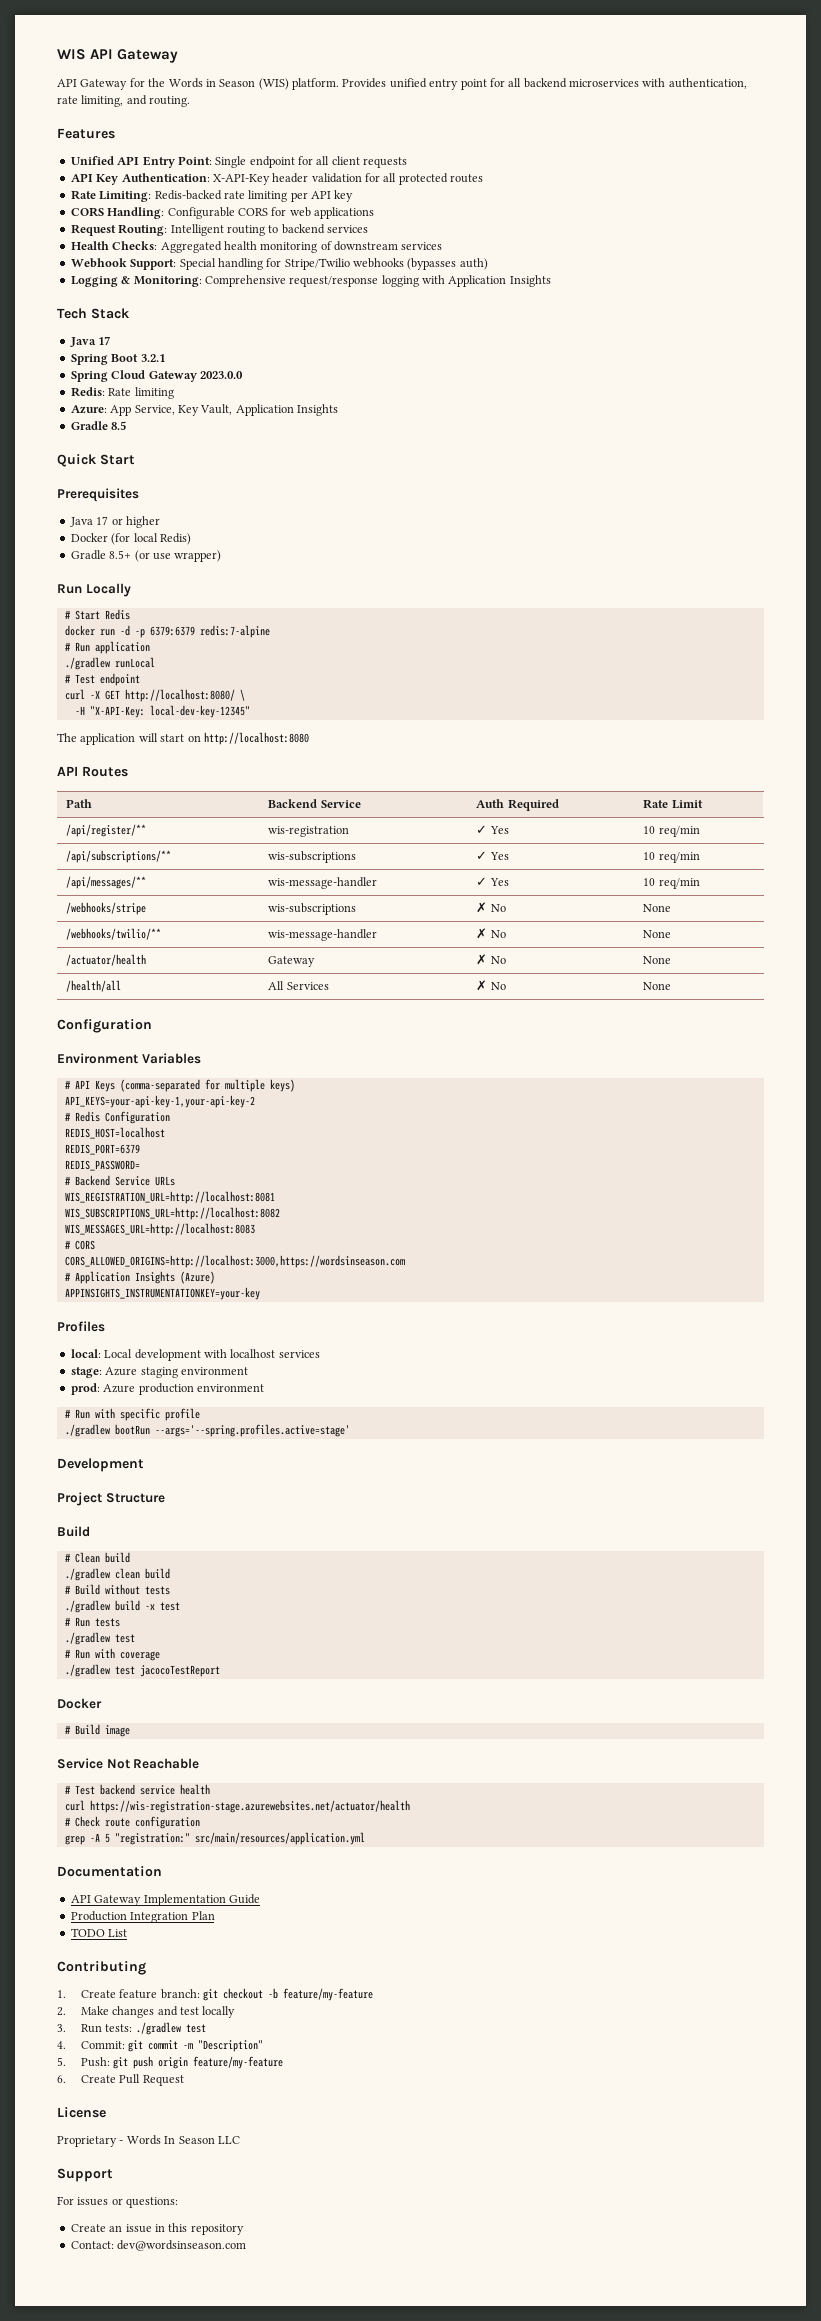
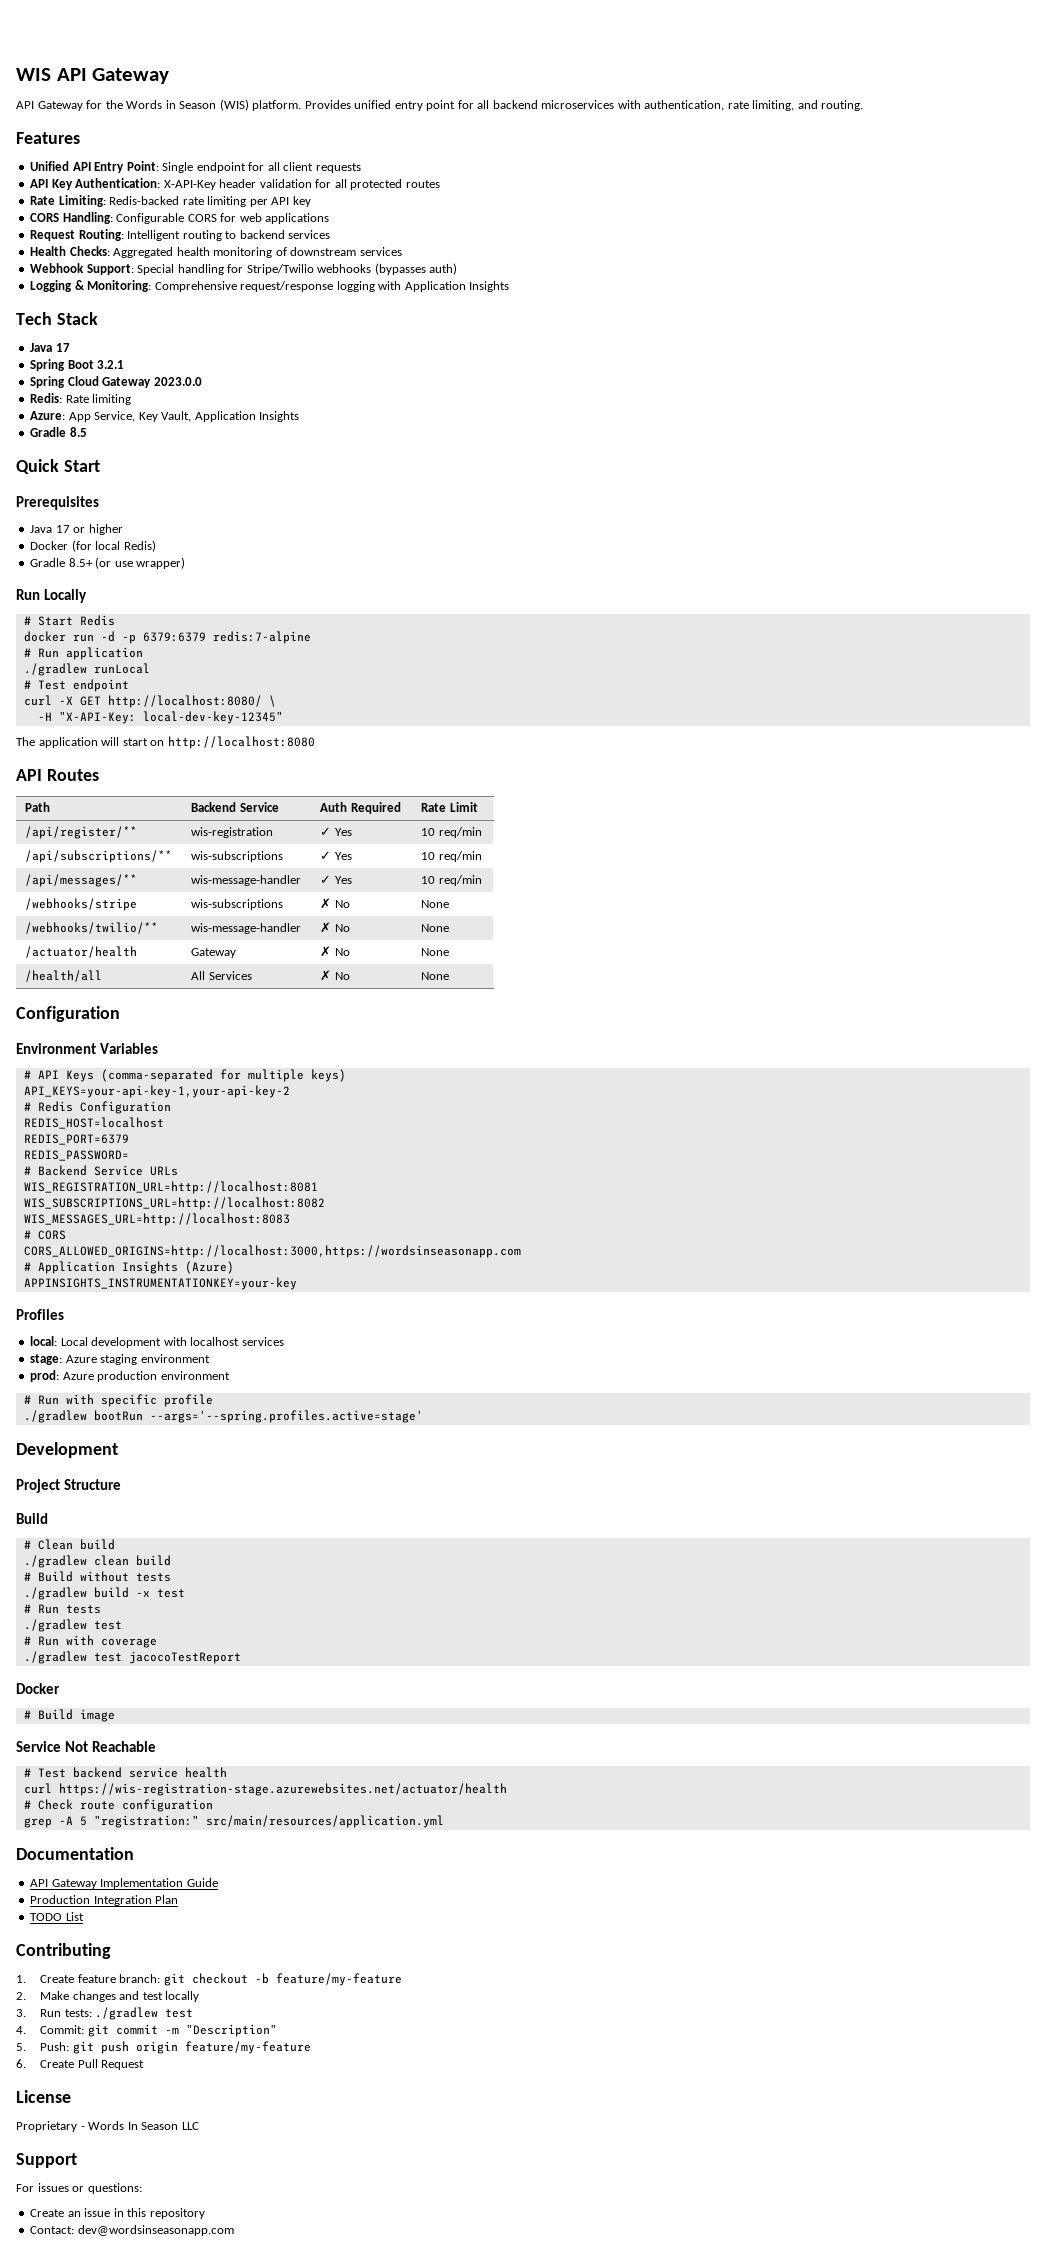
[64,1255,405,1268] CORS_ALLOWED_ORIGINS=http://localhost:3000,https://wordsinseason.com -> [23,1245,521,1258] CORS_ALLOWED_ORIGINS=http://localhost:3000,https://wordsinseasonapp.com
[117,2240,247,2251] dev@wordsinseason.com -> [77,2225,234,2236] dev@wordsinseasonapp.com

